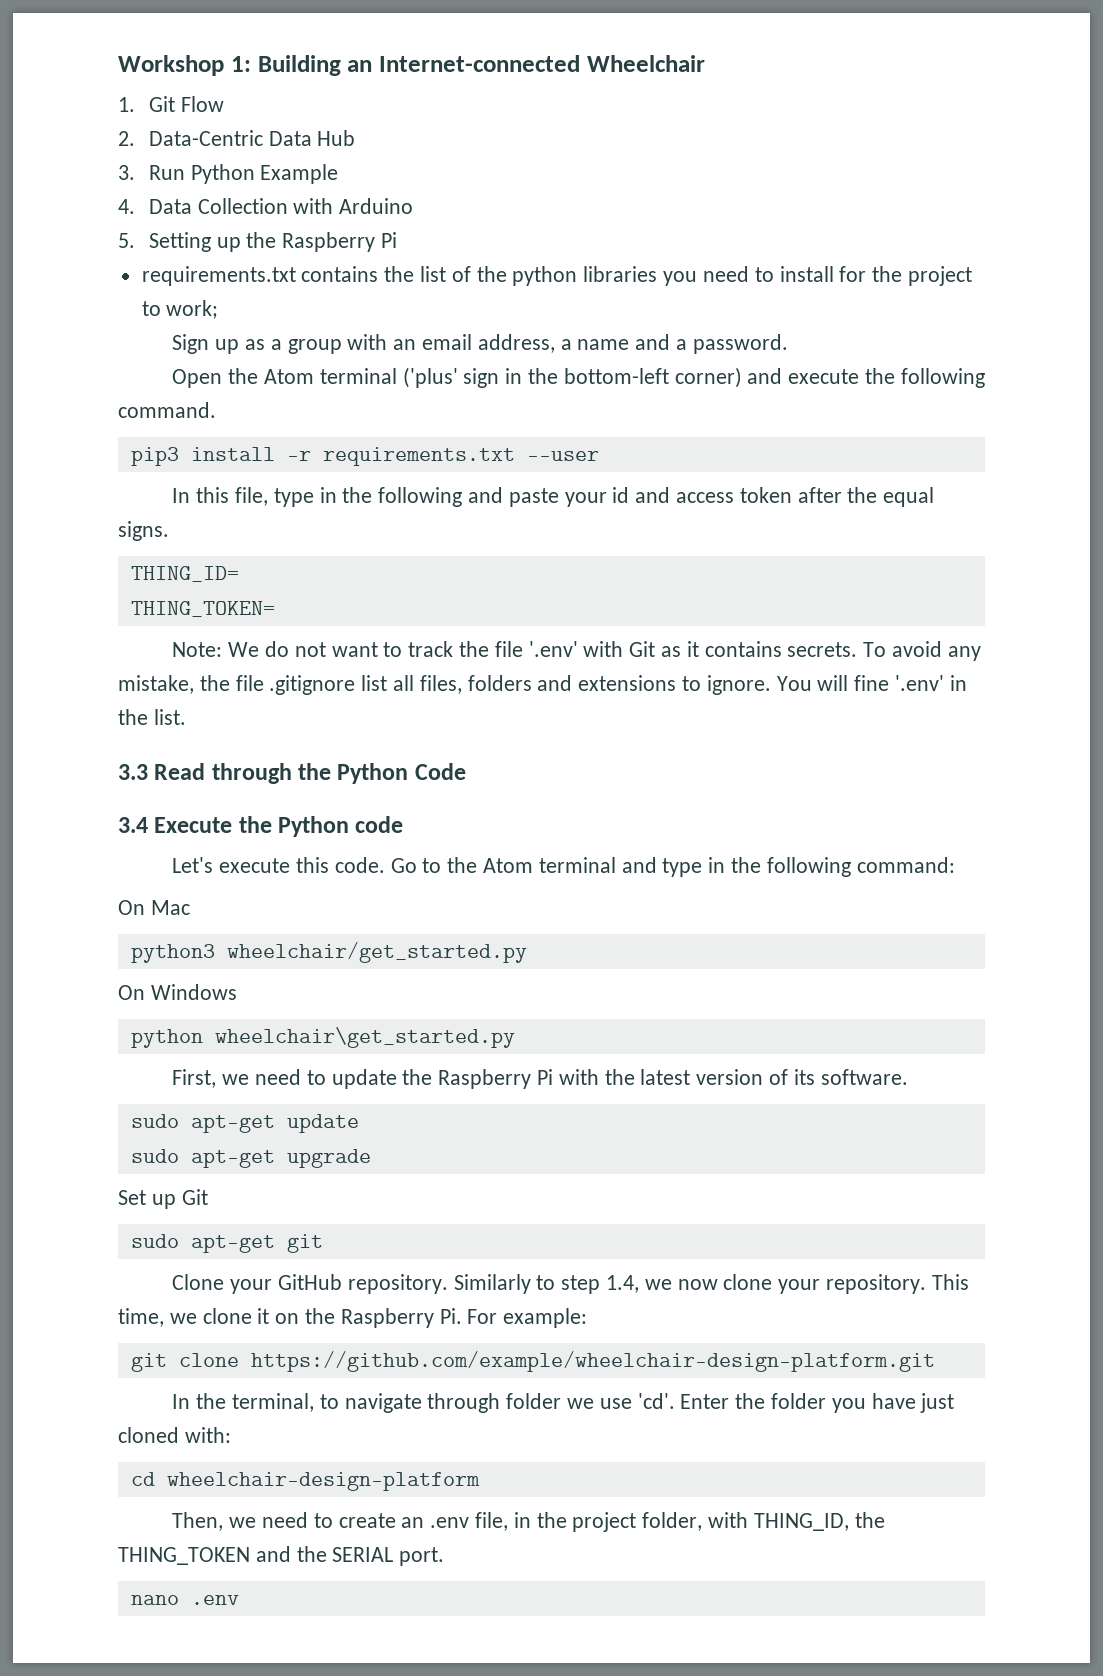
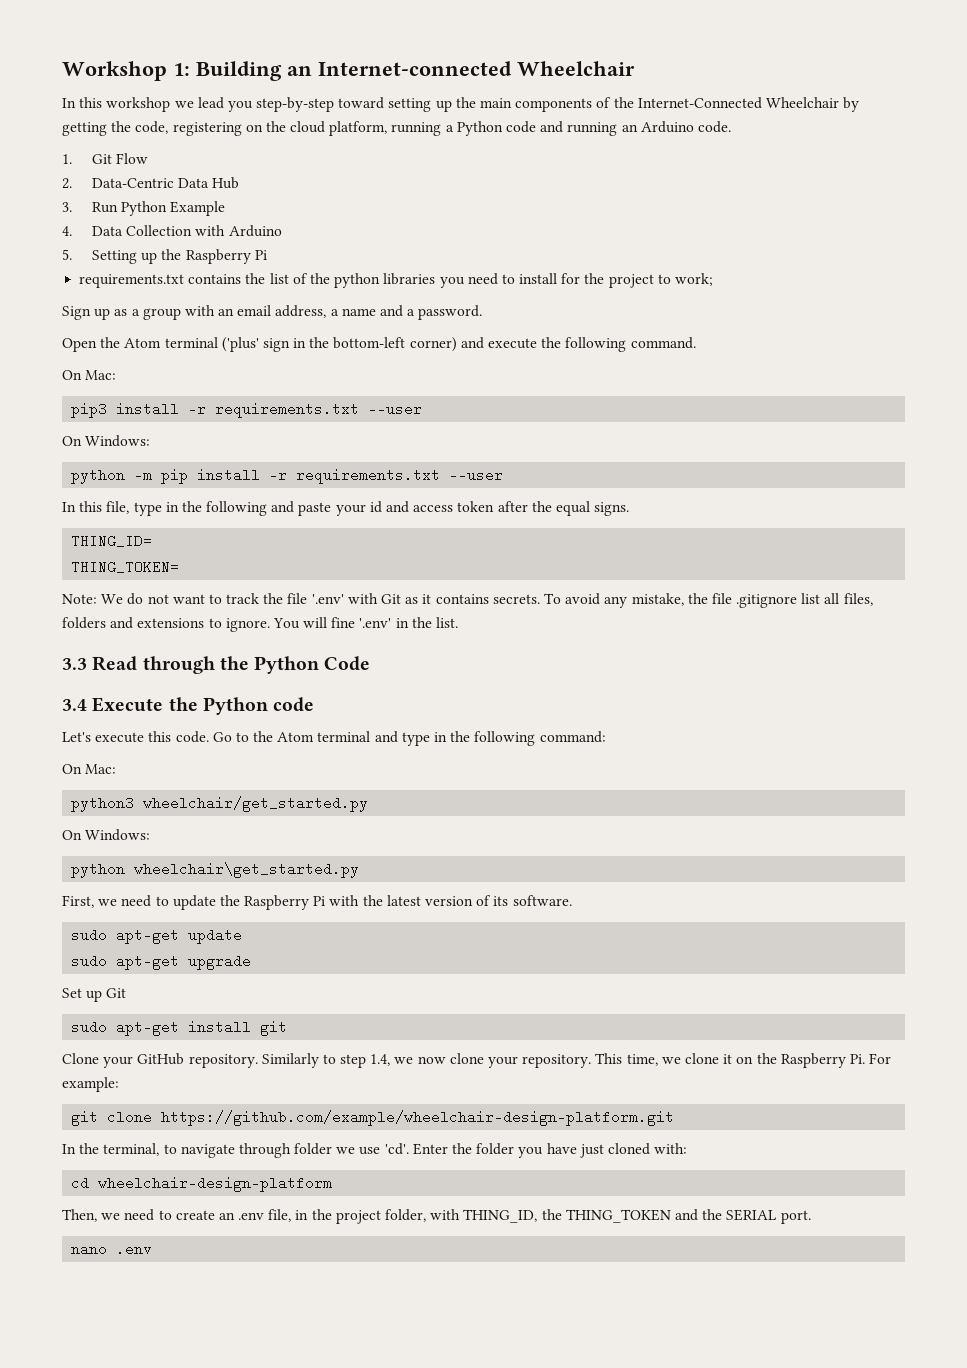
(705, 63) none -> [62,97,860,112] [62,121,731,136] // In this workshop we lead you step-by-step toward setting up the main components of the Internet-Connected Wheelchair by getting the code, registering on the cloud platform, running a Python code and running an Arduino code.
(216, 410) none -> [62,370,117,380] // On Mac:
(599, 456) none -> [62,435,151,447] [71,468,504,484] // On Windows: // python -m pip install -r requirements.txt --user
[150,900,190,915] Mac -> [85,764,117,774] Mac:
[150,984,237,1000] Windows -> [85,829,151,841] Windows:
(275, 1244) none -> [188,1020,252,1034] install

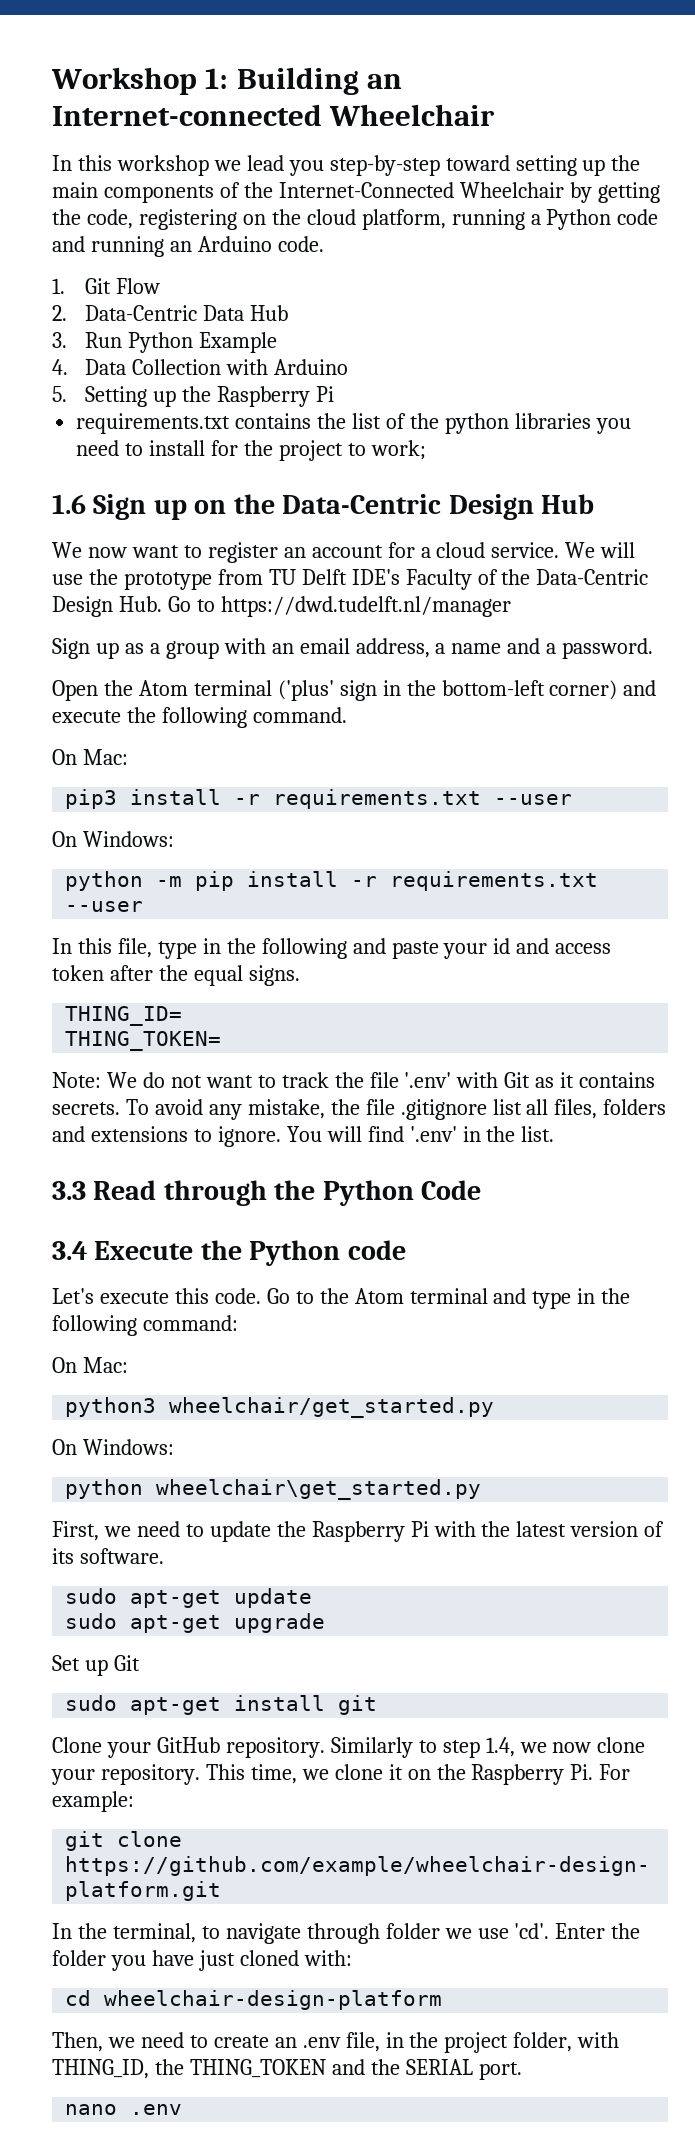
(714, 279) none -> [52,494,594,520] [52,542,636,563] [52,569,649,590] [52,596,511,617] // 1.6 Sign up on the Data-Centric Design Hub // We now want to register an account for a cloud service. We will use the prototype from TU Delft IDE's Faculty of the Data-Centric Design Hub. Go to https://dwd.tudelft.nl/manager
[331,617,356,628] fine -> [367,1126,404,1142] find

